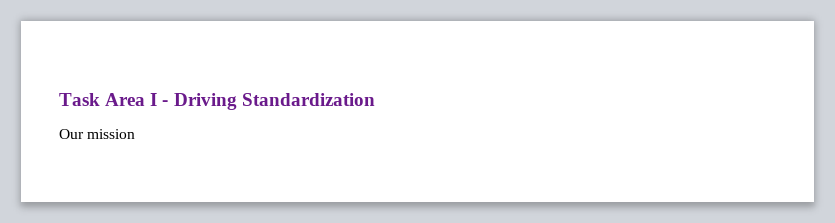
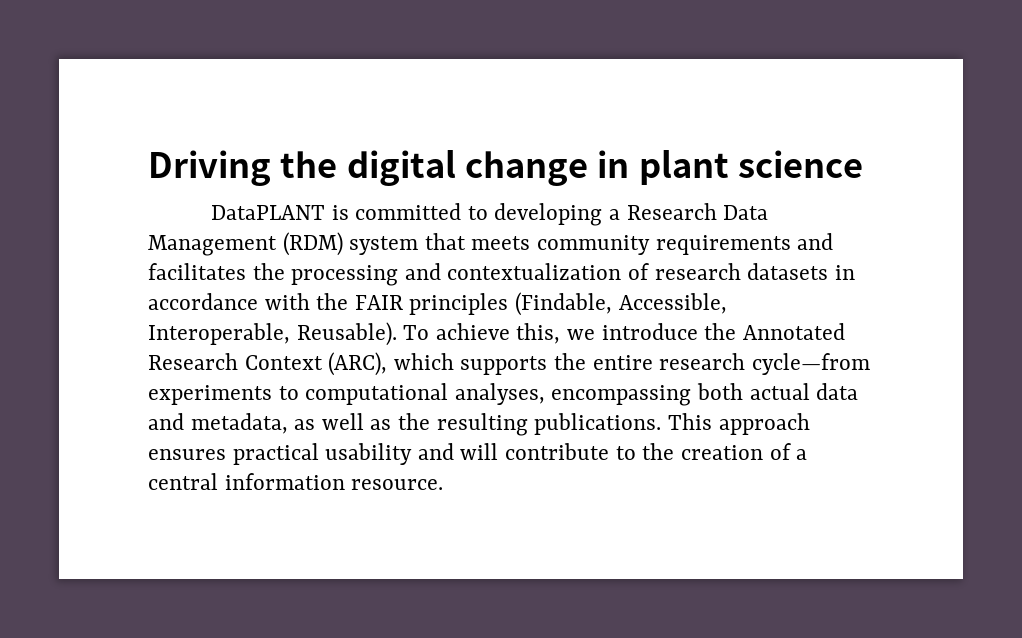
[59,93,375,110] [59,129,136,139] Task Area I - Driving Standardization // Our mission -> [148,150,863,186] [210,203,769,226] [148,232,834,256] [148,263,855,286] [148,292,727,316] [148,322,845,346] [148,352,870,376] [148,383,859,406] [148,413,810,436] [148,443,808,465] [148,473,444,490] Driving the digital change in plant science // DataPLANT is committed to developing a Research Data Management (RDM) system that meets community requirements and facilitates the processing and contextualization of research datasets in accordance with the FAIR principles (Findable, Accessible, Interoperable, Reusable). To achieve this, we introduce the Annotated Research Context (ARC), which supports the entire research cycle—from experiments to computational analyses, encompassing both actual data and metadata, as well as the resulting publications. This approach ensures practical usability and will contribute to the creation of a central information resource.

